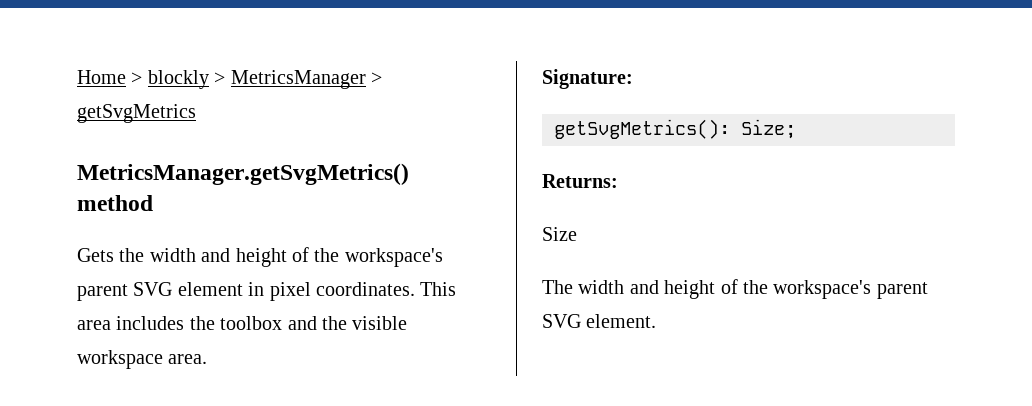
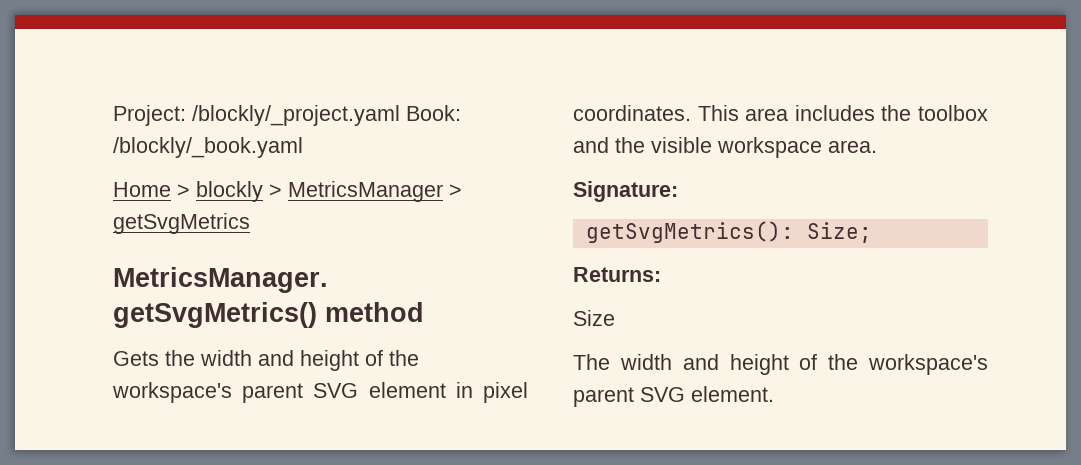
(77, 77) none -> [113,105,461,126] [113,137,303,158] Project: /blockly/_project.yaml Book: /blockly/_book.yaml //

